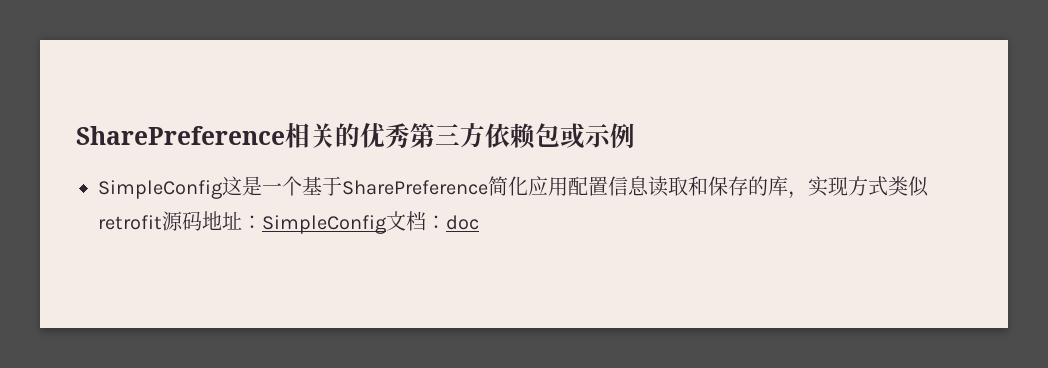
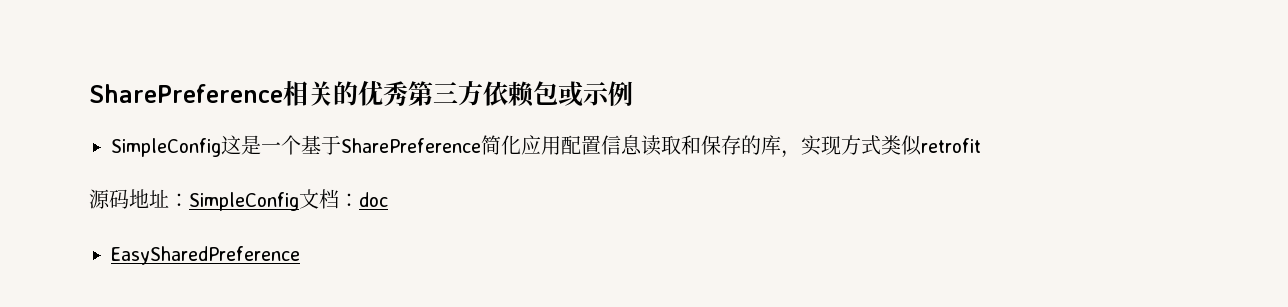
(162, 222) none -> (981, 145) //
(479, 222) none -> [111,246,300,265] // EasySharedPreference

